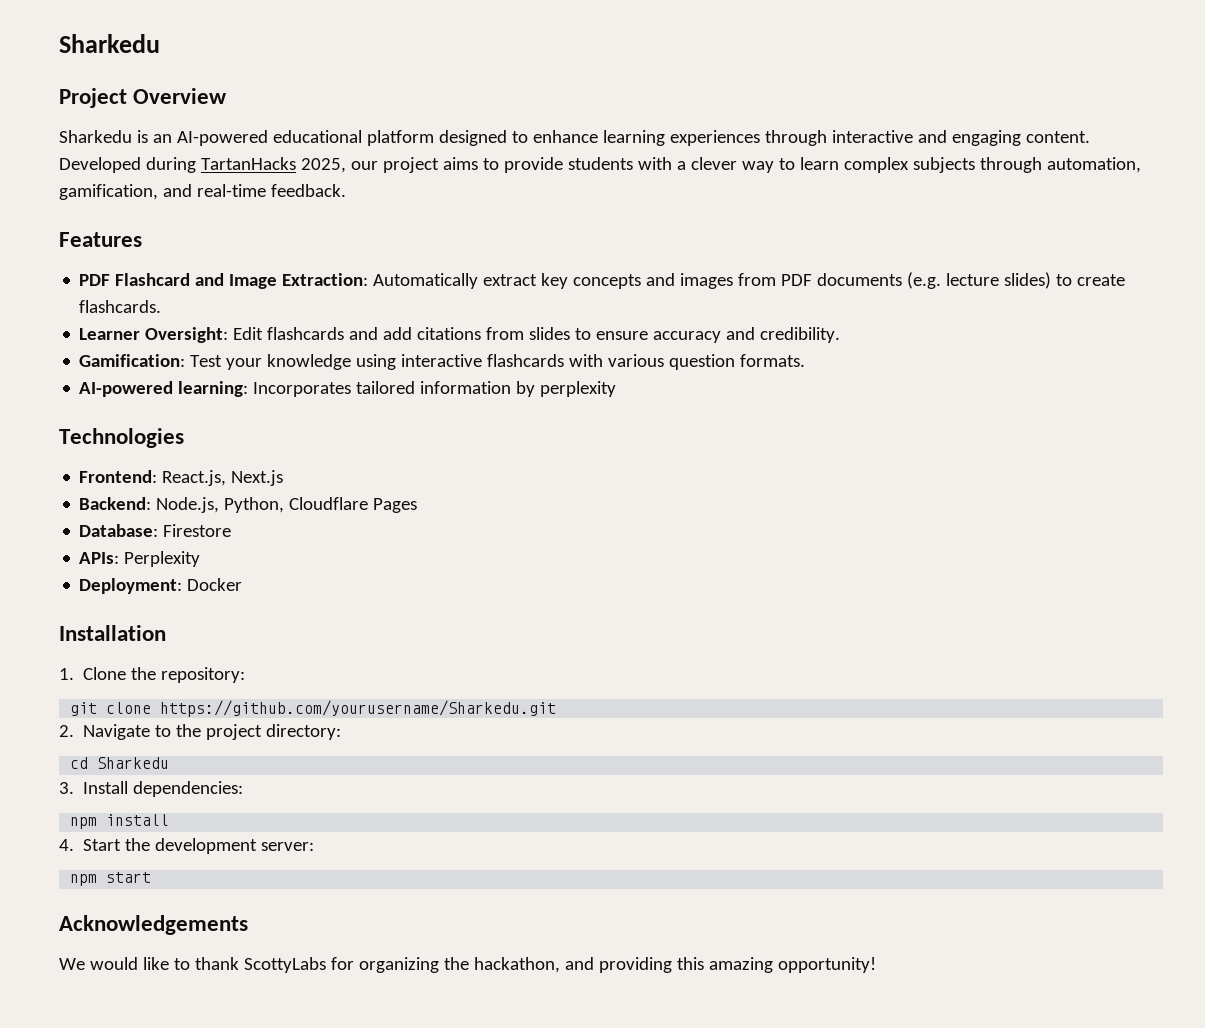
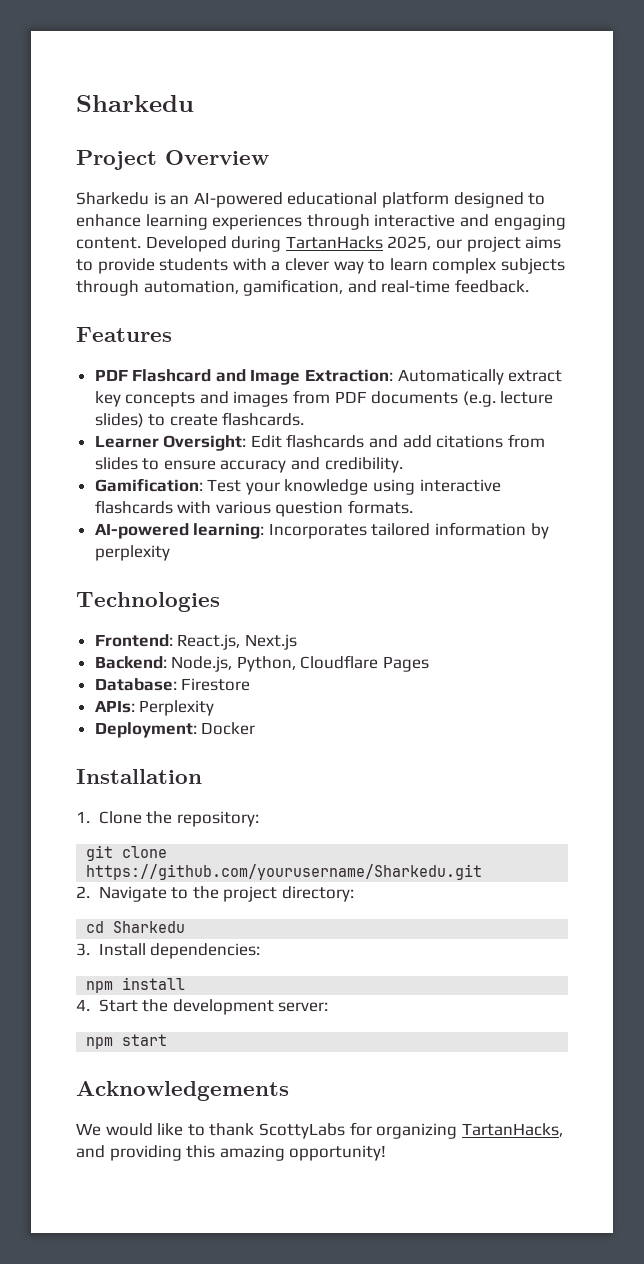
[443,957,560,973] the hackathon, -> [461,1123,563,1137] TartanHacks,

